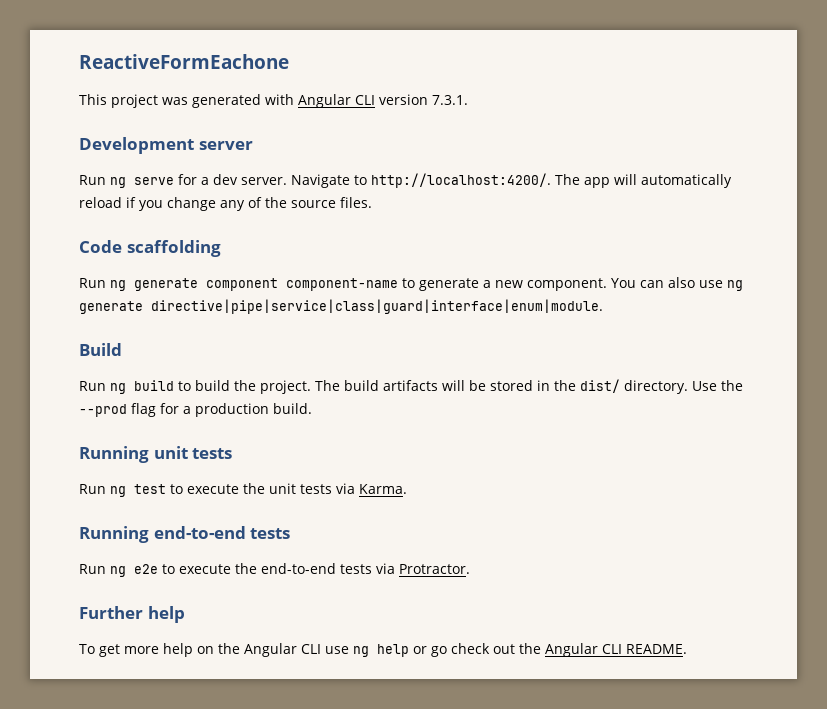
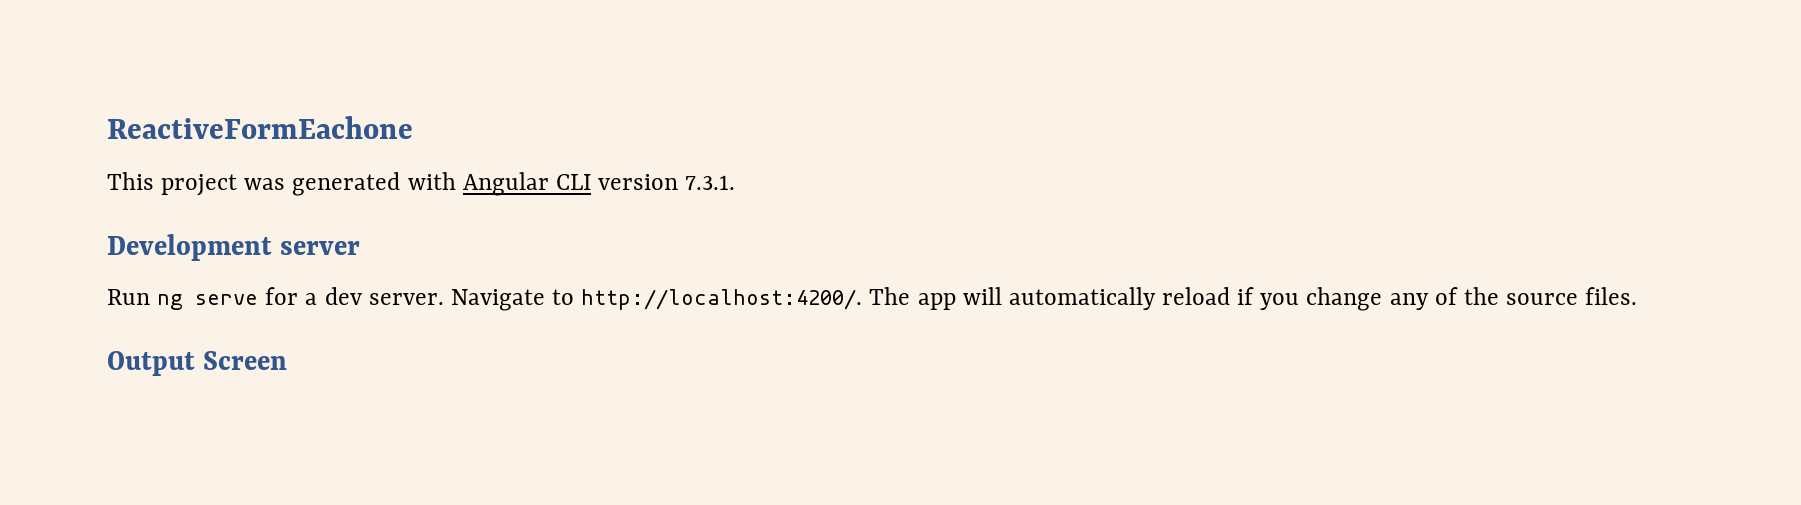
[79,240,221,257] [79,277,743,291] [79,299,603,314] [79,343,122,356] [79,379,743,394] [79,403,312,417] [79,446,233,463] [79,483,407,497] [79,526,291,543] [79,563,470,577] [79,606,185,623] [79,643,687,657] Code scaffolding // Run ng generate component component-name to generate a new component. You can also use ng generate directive|pipe|service|class|guard|interface|enum|module. // Build // Run ng build to build the project. The build artifacts will be stored in the dist/ directory. Use the --prod flag for a production build. // Running unit tests // Run ng test to execute the unit tests via Karma. // Running end-to-end tests // Run ng e2e to execute the end-to-end tests via Protractor. // Further help // To get more help on the Angular CLI use ng help or go check out the Angular CLI README. -> [107,351,288,376] Output Screen

